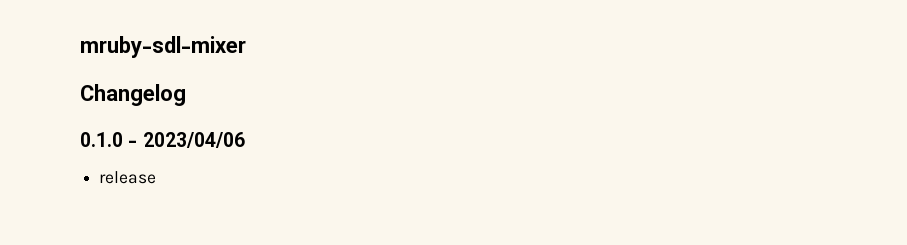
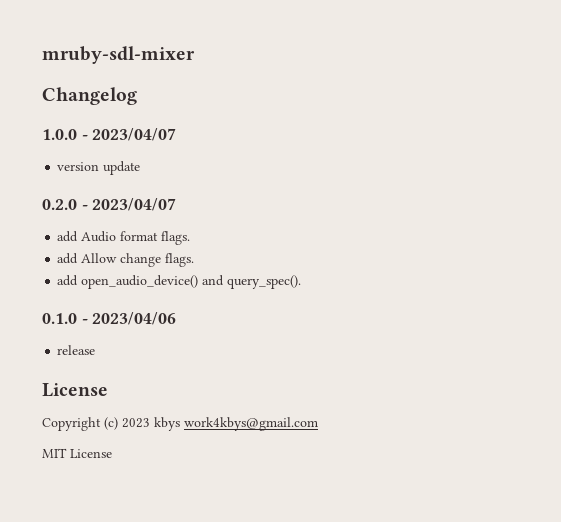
[80,132,245,148] [99,171,157,184] 0.1.0 - 2023/04/06 // release -> [42,128,177,141] [57,161,141,175] [42,198,177,211] [57,231,191,245] [57,253,195,267] [57,275,302,289] [42,312,177,325] [57,345,96,355] [42,383,108,397] [42,417,318,431] [42,448,112,458] 1.0.0 - 2023/04/07 // version update // 0.2.0 - 2023/04/07 // add Audio format flags. // add Allow change flags. // add open_audio_device() and query_spec(). // 0.1.0 - 2023/04/06 // release // License // Copyright (c) 2023 kbys work4kbys@gmail.com // MIT License

